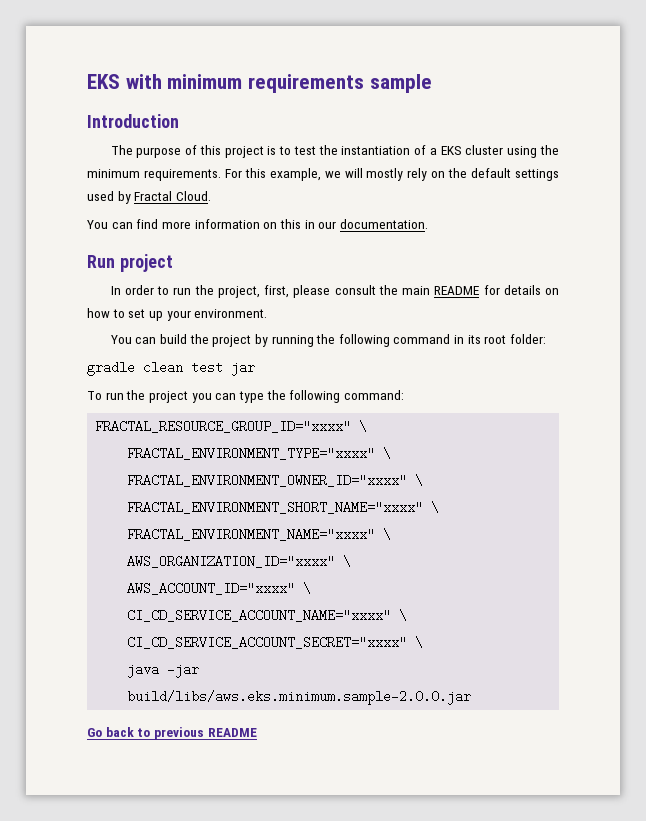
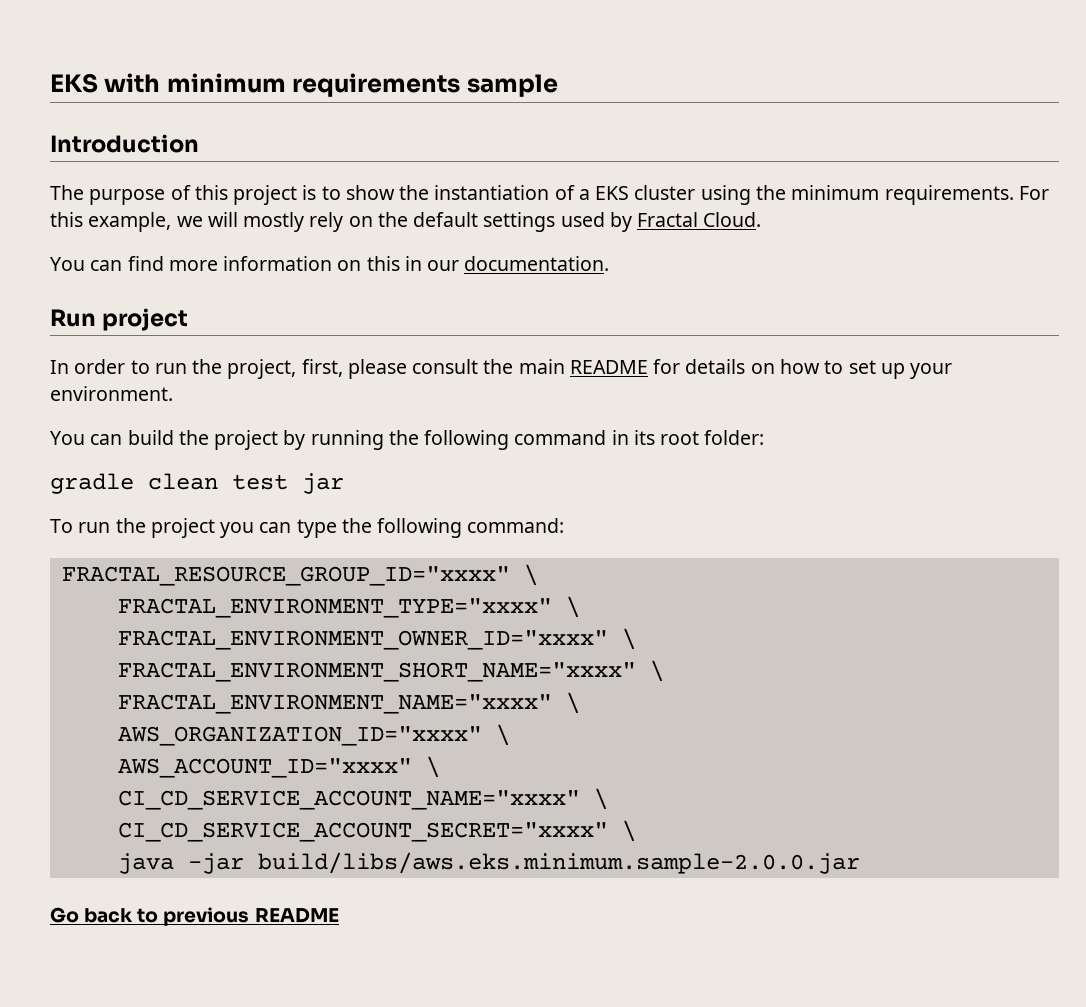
[293,146,316,155] test -> [345,185,395,200] show

